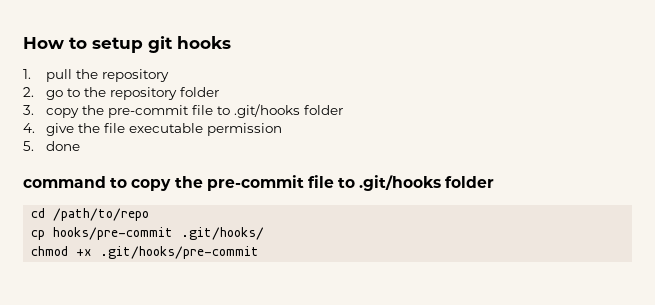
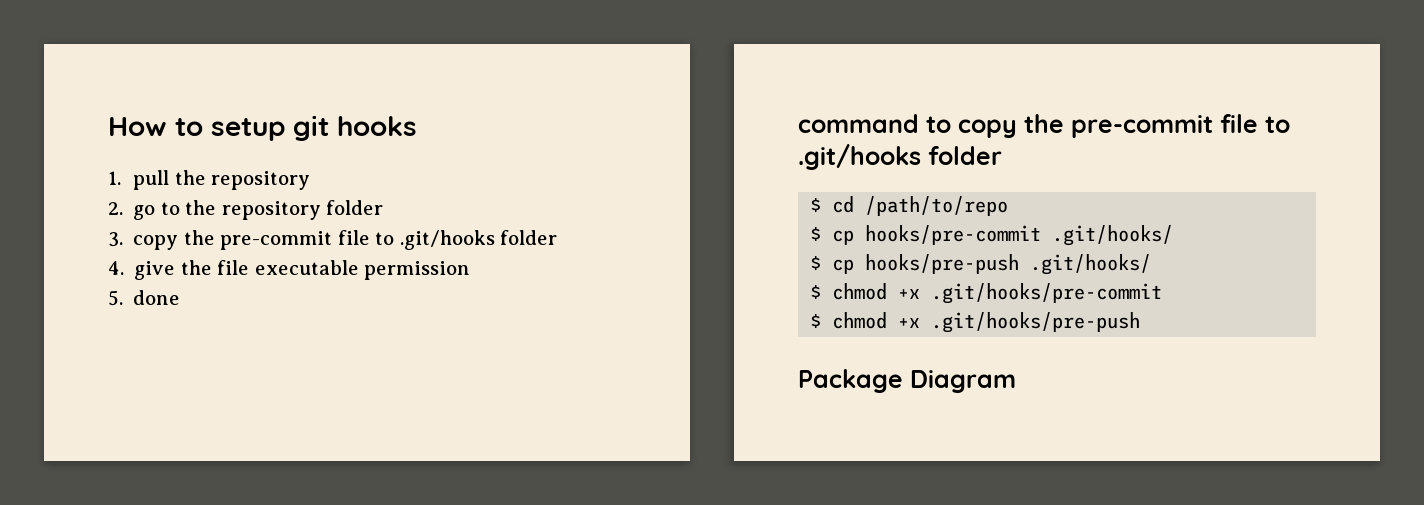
(495, 182) none -> [810,198,822,212] $
(150, 214) none -> [810,227,822,241] $
[31,246,260,259] chmod +x .git/hooks/pre-commit -> [810,254,1152,275] [810,283,1163,304] [810,312,1141,333] [798,369,1016,393] $ cp hooks/pre-push .git/hooks/ // $ chmod +x .git/hooks/pre-commit // $ chmod +x .git/hooks/pre-push // Package Diagram

